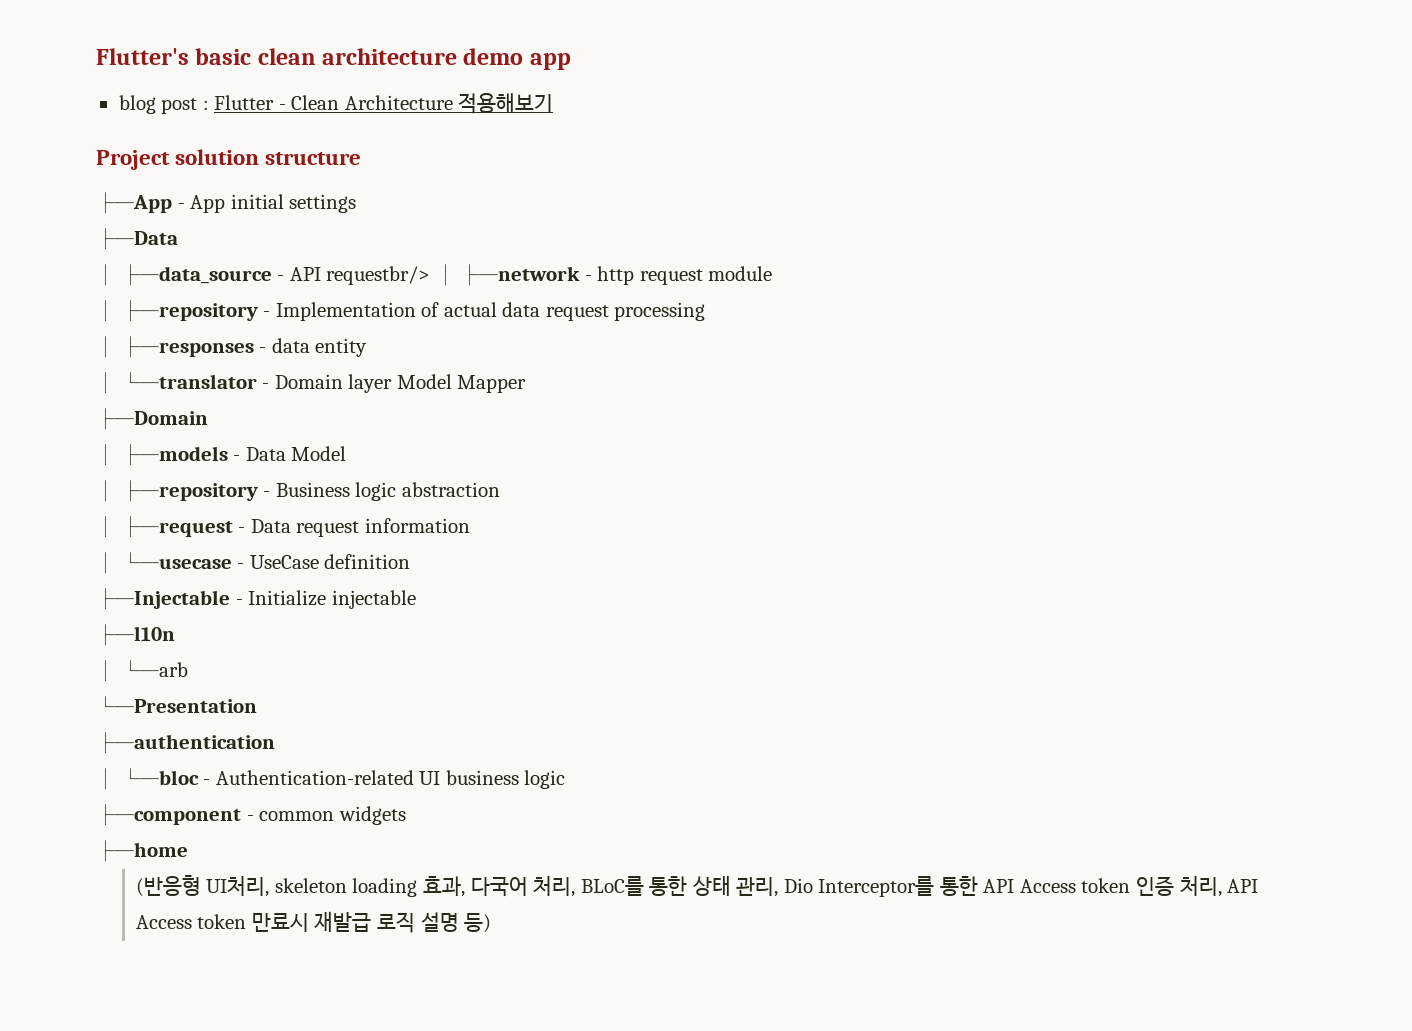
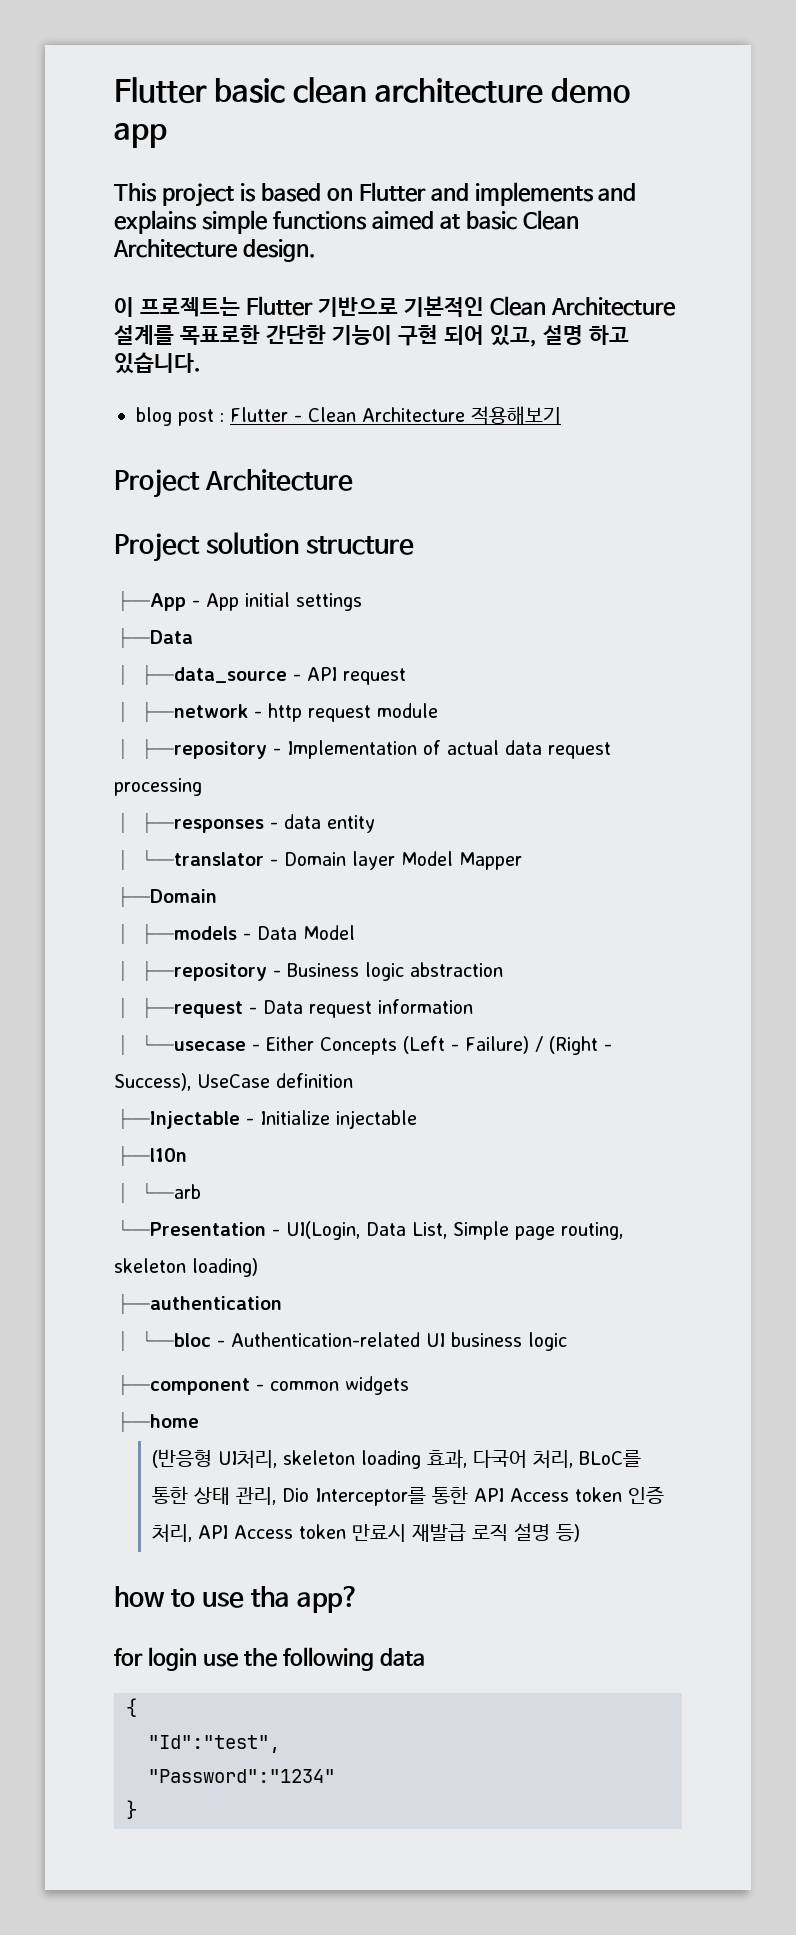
[96,48,189,65] Flutter's -> [114,77,207,104] Flutter
(571, 61) none -> [114,182,637,207] [114,210,579,234] [113,239,316,262] [114,296,676,318] [114,325,629,347] [114,352,201,374] // This project is based on Flutter and implements and explains simple functions aimed at basic Clean Architecture design. // 이 프로젝트는 Flutter 기반으로 기본적인 Clean Architecture 설계를 목표로한 간단한 기능이 구현 되어 있고, 설명 하고 있습니다.
(554, 103) none -> [114,469,353,498] // Project Architecture
[326,266,431,285] requestbr/> -> [343,668,406,685] request //
(245, 566) none -> [266,1036,612,1055] [114,1073,191,1091] Either Concepts (Left - Failure) / (Right - Success),
(257, 704) none -> [272,1221,623,1240] [114,1258,258,1277] - UI(Login, Data List, Simple page routing, skeleton loading)
(492, 923) none -> [114,1586,359,1613] [114,1647,425,1671] [126,1698,137,1717] [148,1735,280,1753] [148,1769,335,1783] [126,1800,137,1819] // how to use tha app? // for login use the following data // { // "Id":"test", // "Password":"1234" // }

